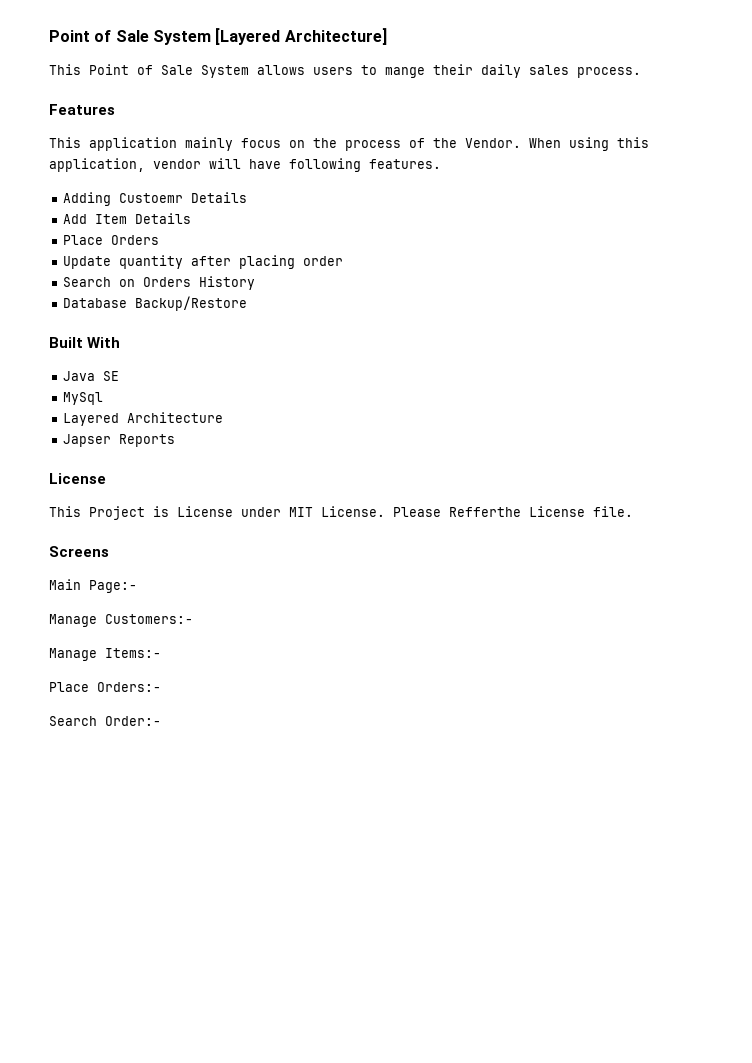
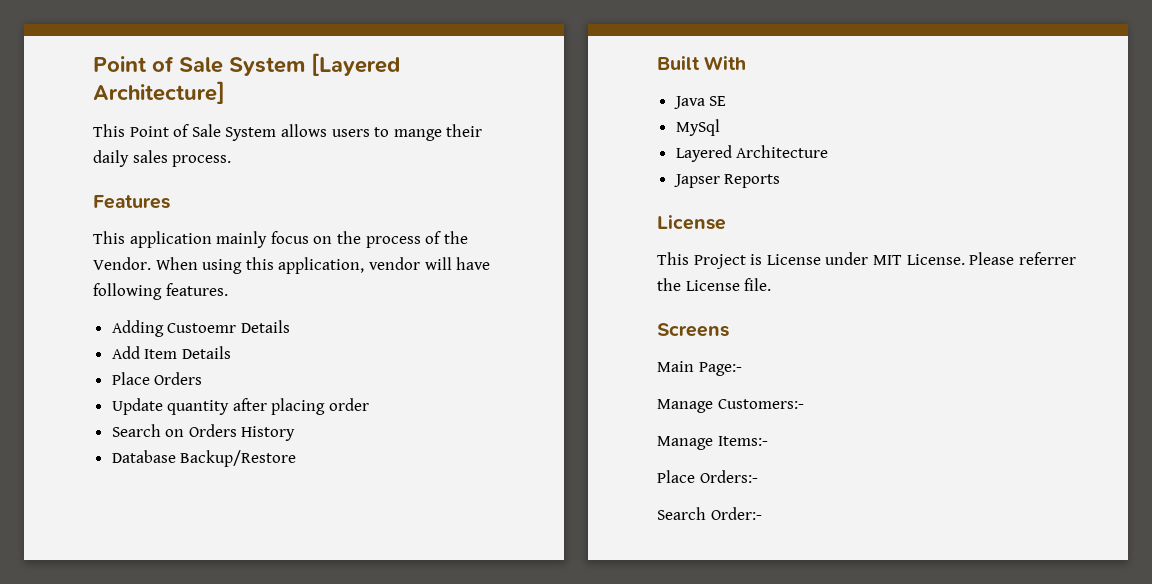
[449,507,521,517] Refferthe -> [1018,252,1076,265] [657,278,681,291] referrer the

